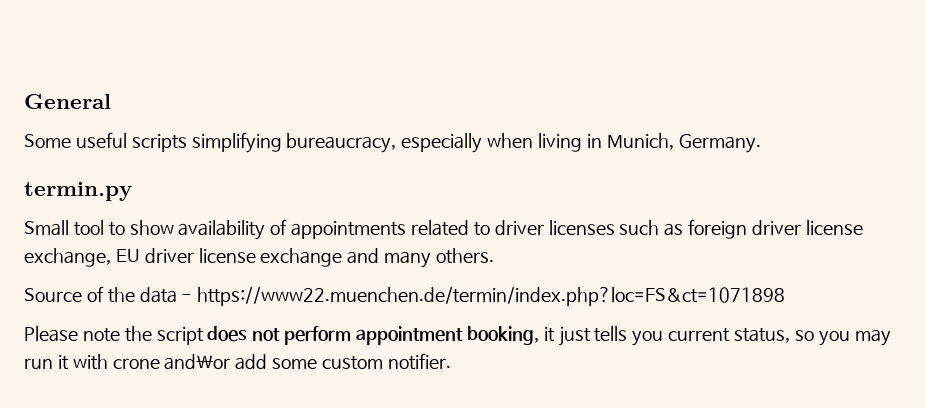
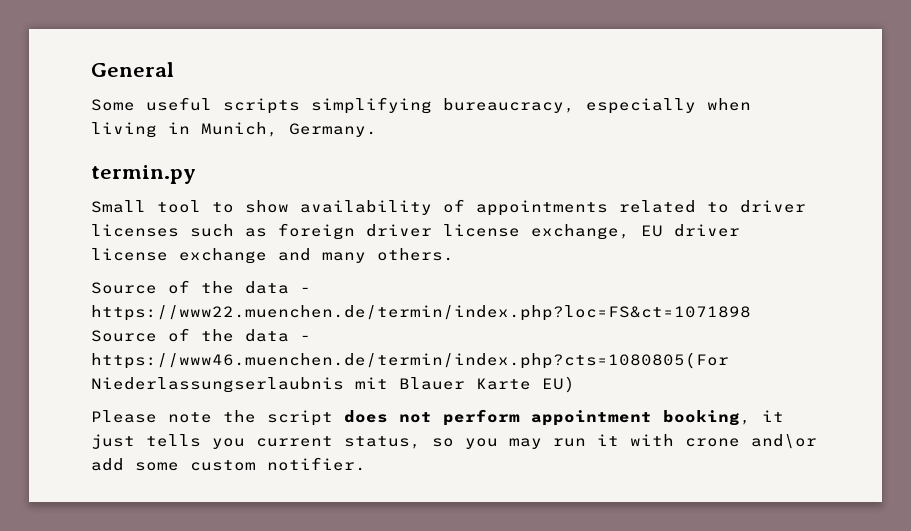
(786, 296) none -> [91,328,311,342] [91,352,729,369] [91,376,575,393] Source of the data - https://www46.muenchen.de/termin/index.php?cts=1080805(For Niederlassungserlaubnis mit Blauer Karte EU)

